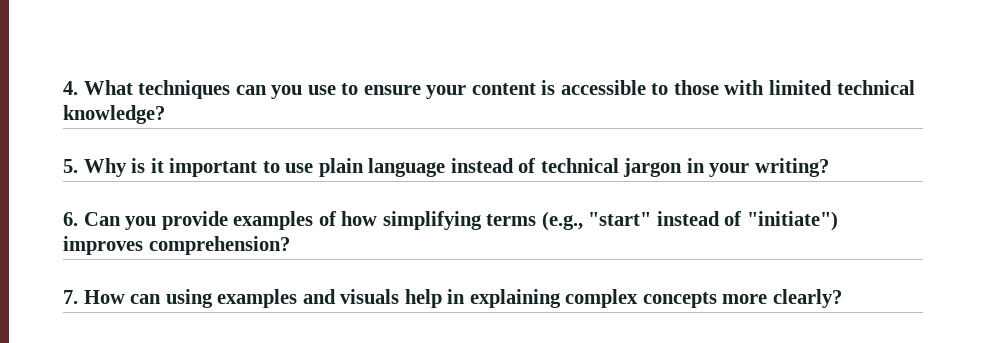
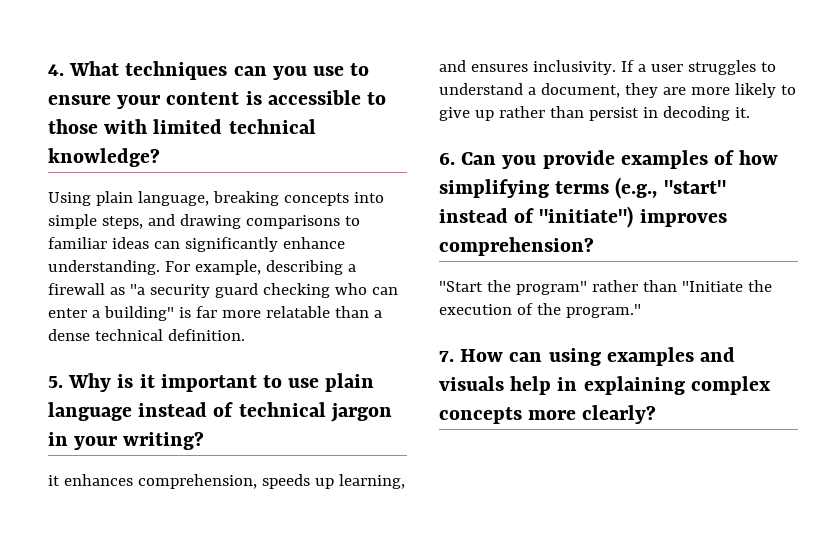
(165, 114) none -> [48,191,384,206] [48,214,360,229] [48,237,345,252] [48,260,356,275] [48,283,398,298] [48,306,382,321] [48,329,245,341] // Using plain language, breaking concepts into simple steps, and drawing comparisons to familiar ideas can significantly enhance understanding. For example, describing a firewall as "a security guard checking who can enter a building" is far more relatable than a dense technical definition.
(830, 167) none -> [48,474,405,489] [439,60,776,75] [439,83,796,98] [439,106,750,121] // it enhances comprehension, speeds up learning, and ensures inclusivity. If a user struggles to understand a document, they are more likely to give up rather than persist in decoding it.
(290, 245) none -> [439,280,772,295] [439,303,641,318] // "Start the program" rather than "Initiate the execution of the program."

